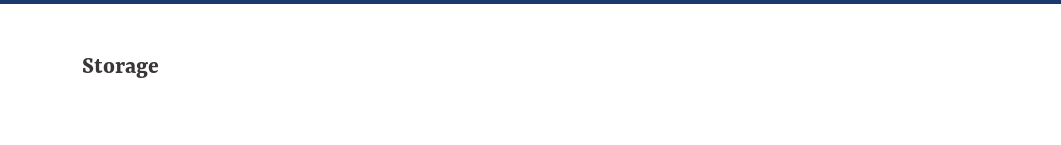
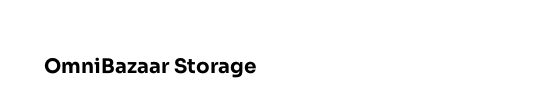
(82, 68) none -> [44,57,170,74] OmniBazaar

